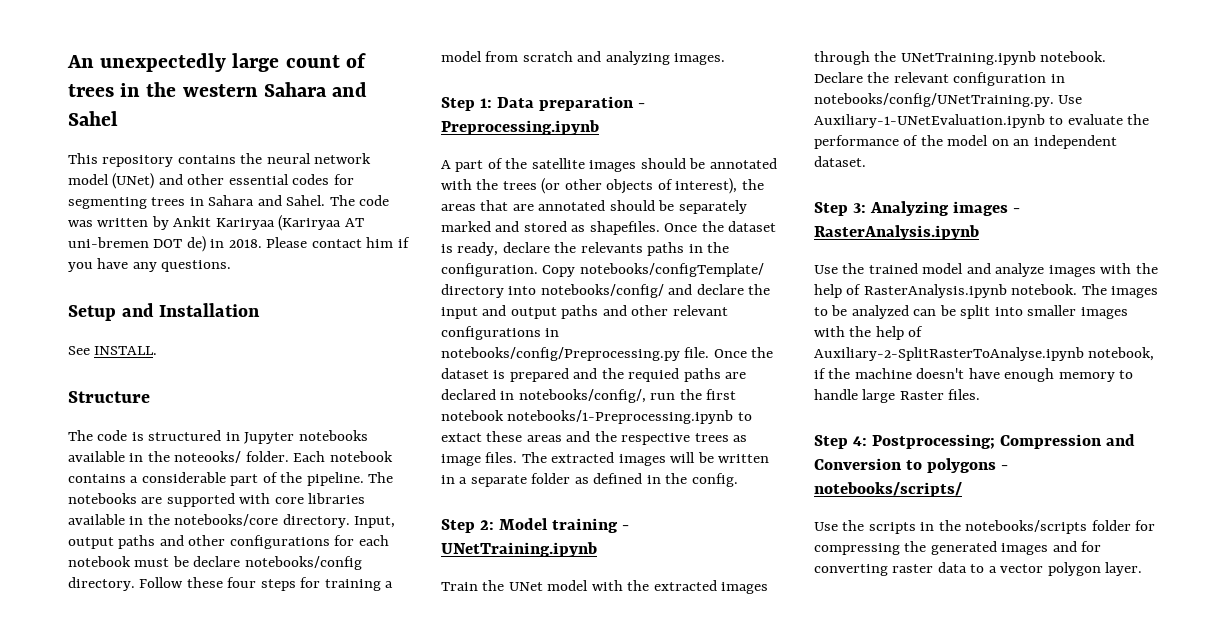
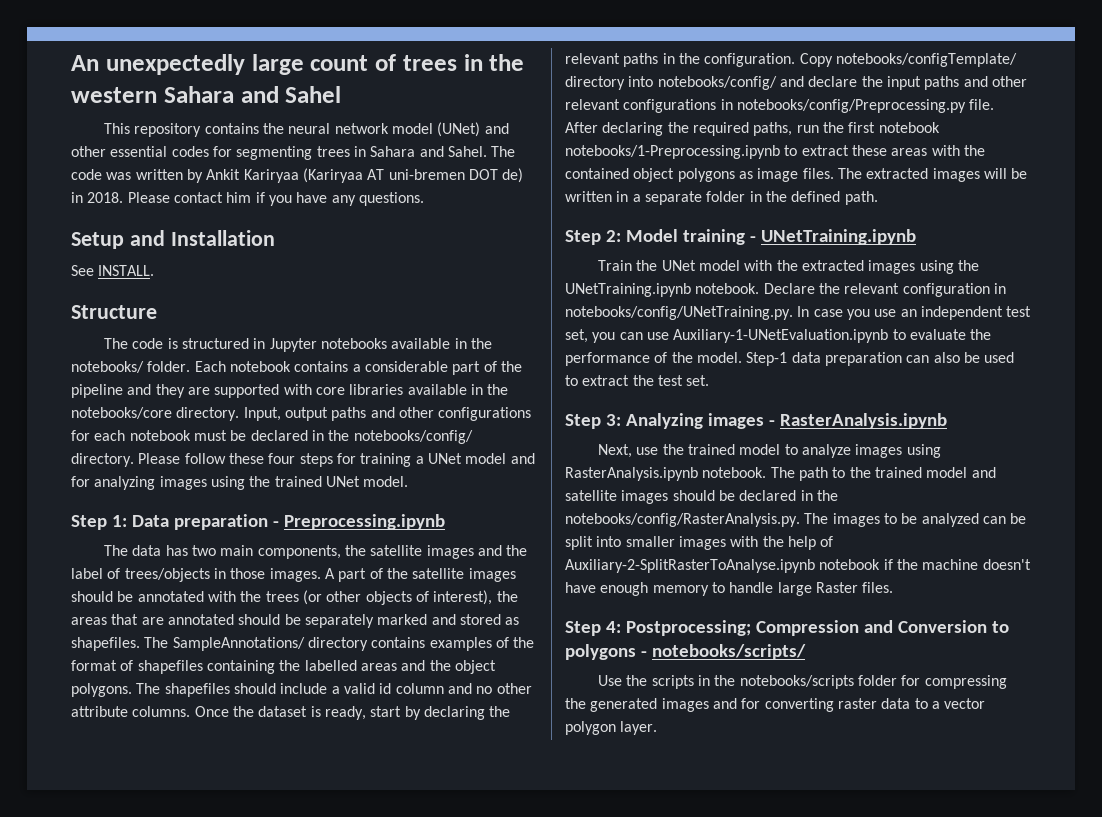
[174,451,242,463] noteooks/ -> [71,361,144,373] notebooks/
[306,472,394,486] [68,493,137,504] pipeline. The notebooks -> [71,384,185,398] pipeline and they
[193,556,362,570] [68,577,184,591] declare notebooks/config directory. Follow -> [250,430,473,444] [71,453,226,467] declared in the notebooks/config/ directory. Please follow
[441,51,726,65] model from scratch and analyzing images. -> [427,453,535,464] [71,476,409,490] UNet model and for analyzing images using the trained UNet model.
(599, 127) none -> [104,545,528,559] [71,568,321,582] The data has two main components, the satellite images and the label of trees/objects in those images.
(660, 228) none -> [144,637,535,651] [71,660,496,674] [71,683,532,697] [71,706,191,717] The SampleAnnotations/ directory contains examples of the format of shapefiles containing the labelled areas and the object polygons. The shapefiles should include a valid id column and no other attribute columns.
[502,242,643,253] declare the relevants -> [370,706,511,720] [565,53,620,64] start by declaring the relevant
[482,305,557,319] and output -> (921, 83) none
[713,347,774,358] [441,368,747,382] [441,389,646,403] Once the dataset is prepared and the requied paths are declared in notebooks/config/, -> [565,122,793,136] After declaring the required paths,
[441,433,482,442] extact -> [801,145,849,156] extract
[566,431,729,445] and the respective trees -> [931,145,985,156] [565,168,735,182] with the contained object polygons
[574,473,738,487] as defined in the config. -> [749,191,878,205] in the defined path.
[814,51,870,65] through -> [919,260,954,274] using
[1058,95,1083,104] Use -> [797,306,1032,320] [565,329,669,343] In case you use an independent test set, you can use
[947,135,1117,149] [814,156,866,167] model on an independent dataset. -> [696,352,1015,366] [565,375,710,386] model. Step-1 data preparation can also be used to extract the test set.
[814,263,1158,277] [814,284,1078,298] Use the trained model and analyze images with the help of RasterAnalysis.ipynb notebook. -> [598,444,941,458] [565,467,996,481] [565,490,838,504] [565,513,800,527] Next, use the trained model to analyze images using RasterAnalysis.ipynb notebook. The path to the trained model and satellite images should be declared in the notebooks/config/RasterAnalysis.py.
[1088,347,1155,361] notebook, -> [819,559,881,570] notebook

